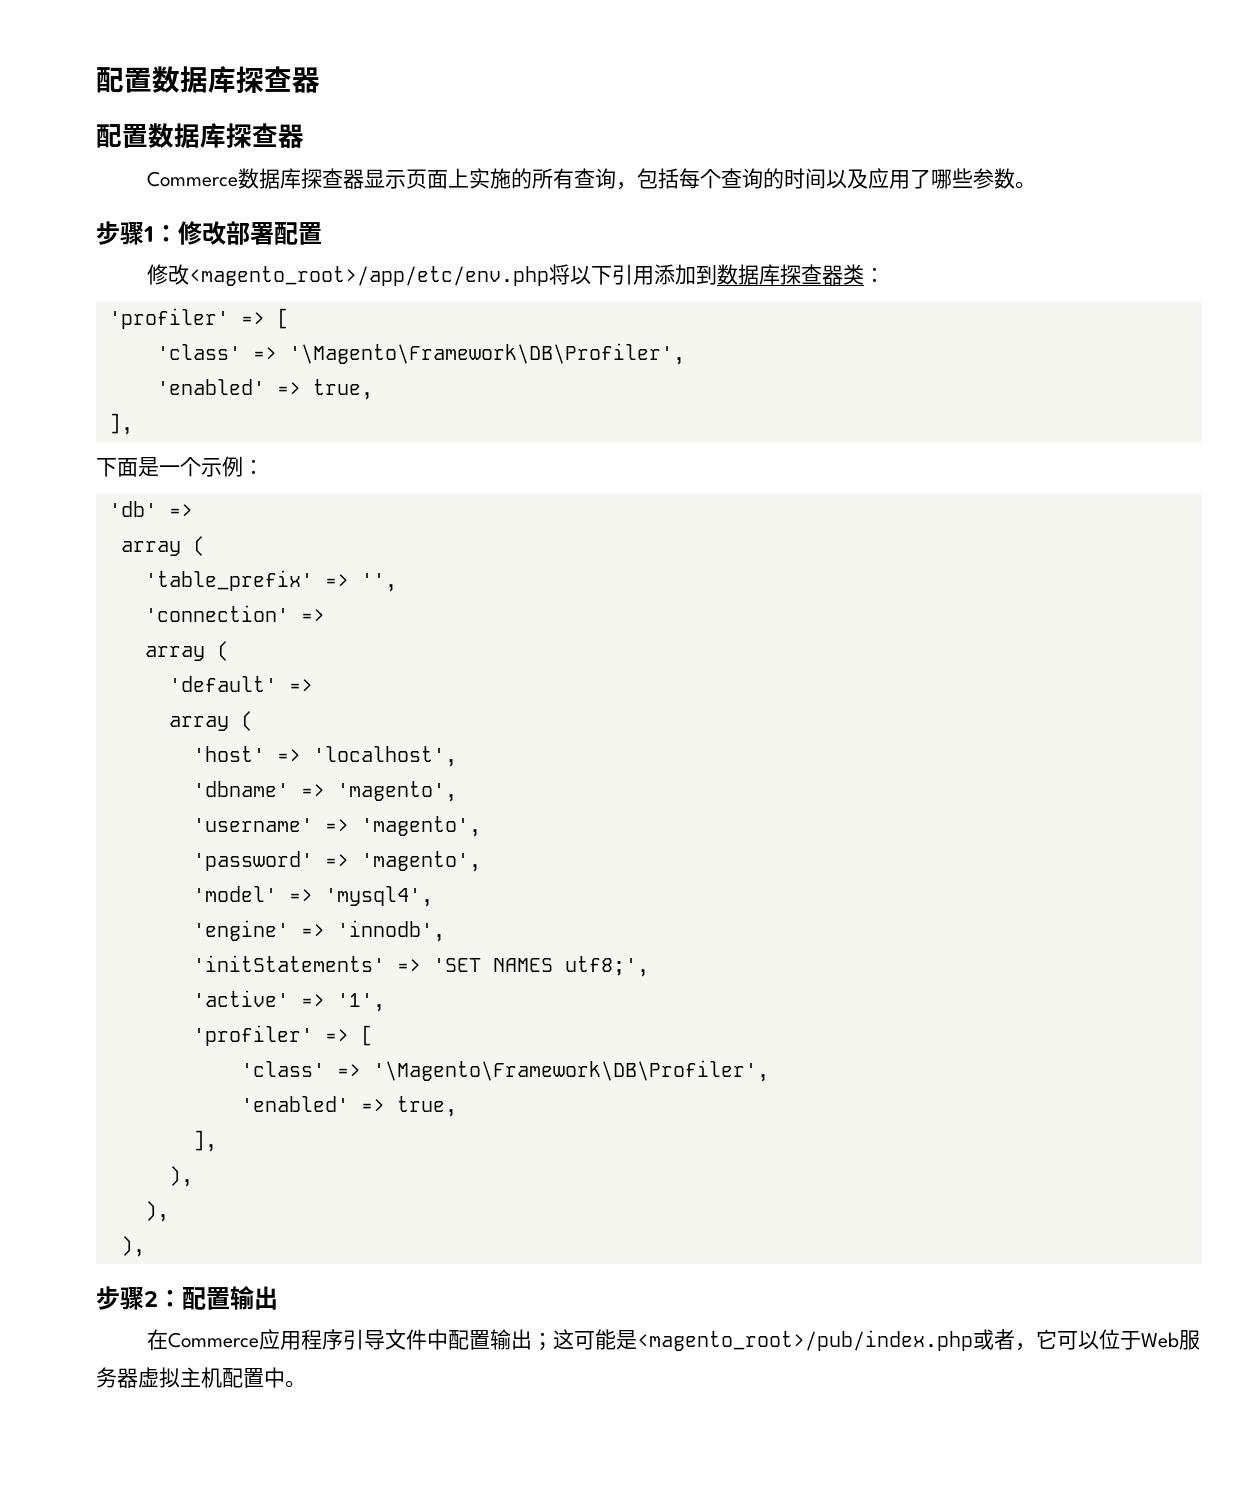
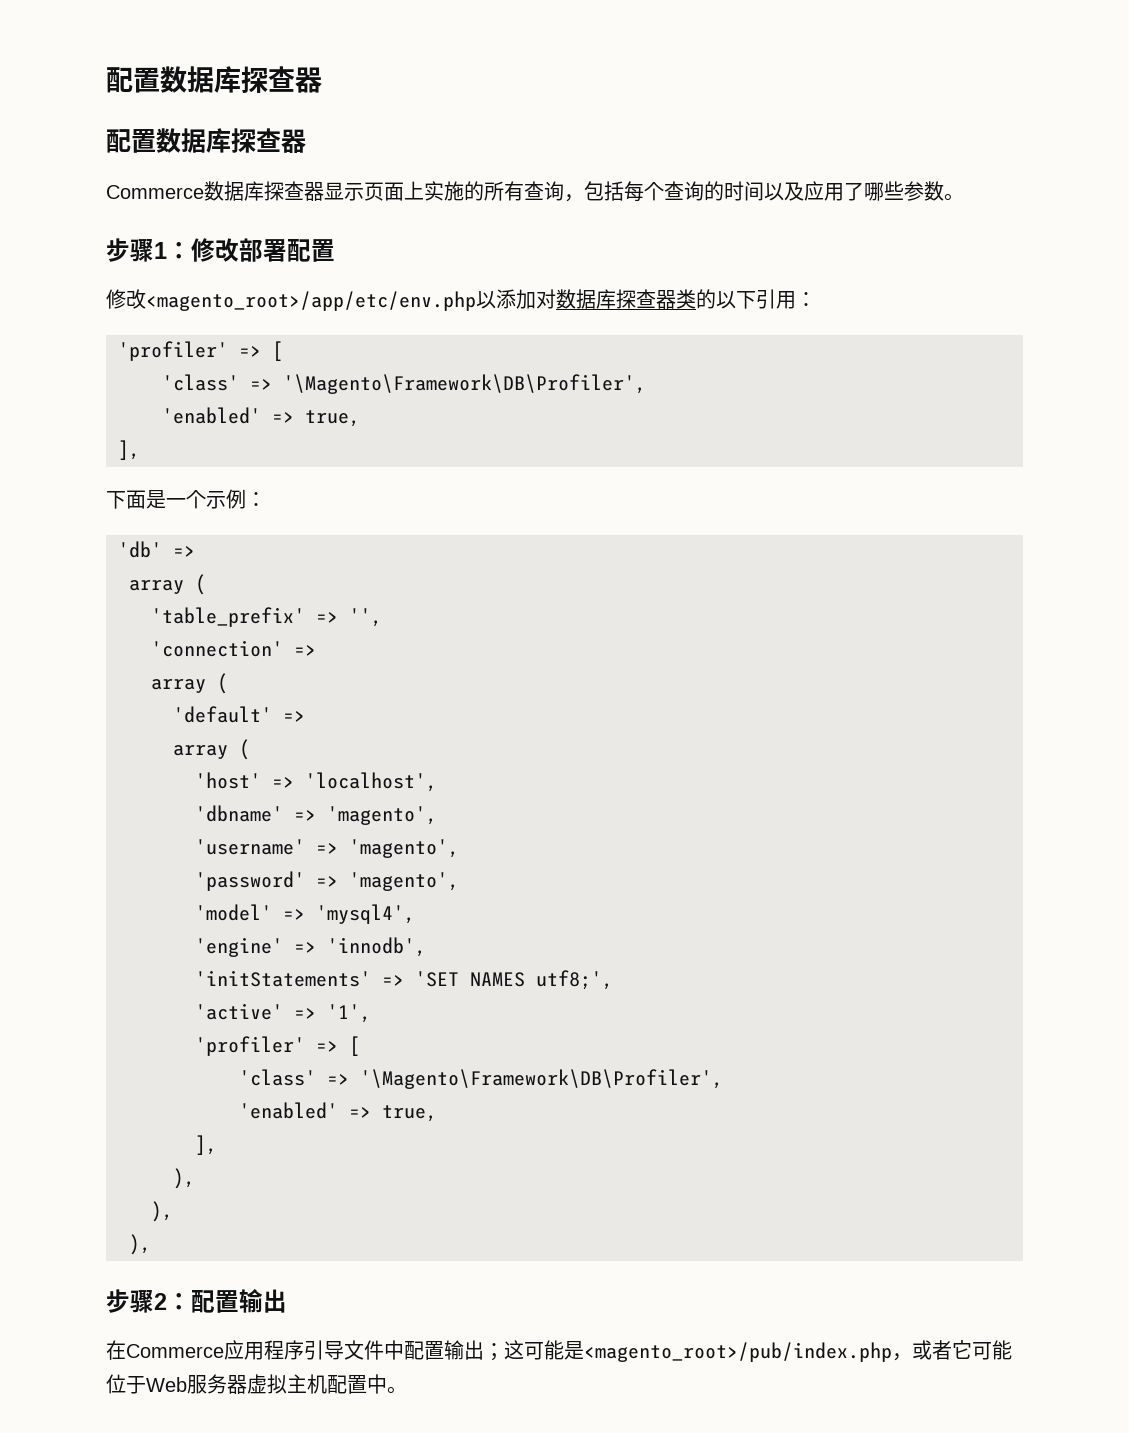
[549,264,718,285] 将以下引用添加到 -> [476,289,556,309] 以添加对
(865, 274) none -> [696,289,796,309] 的以下引用
[973,1329,1100,1351] 或者，它可以 -> [892,1340,1012,1361] ，或者它可能

